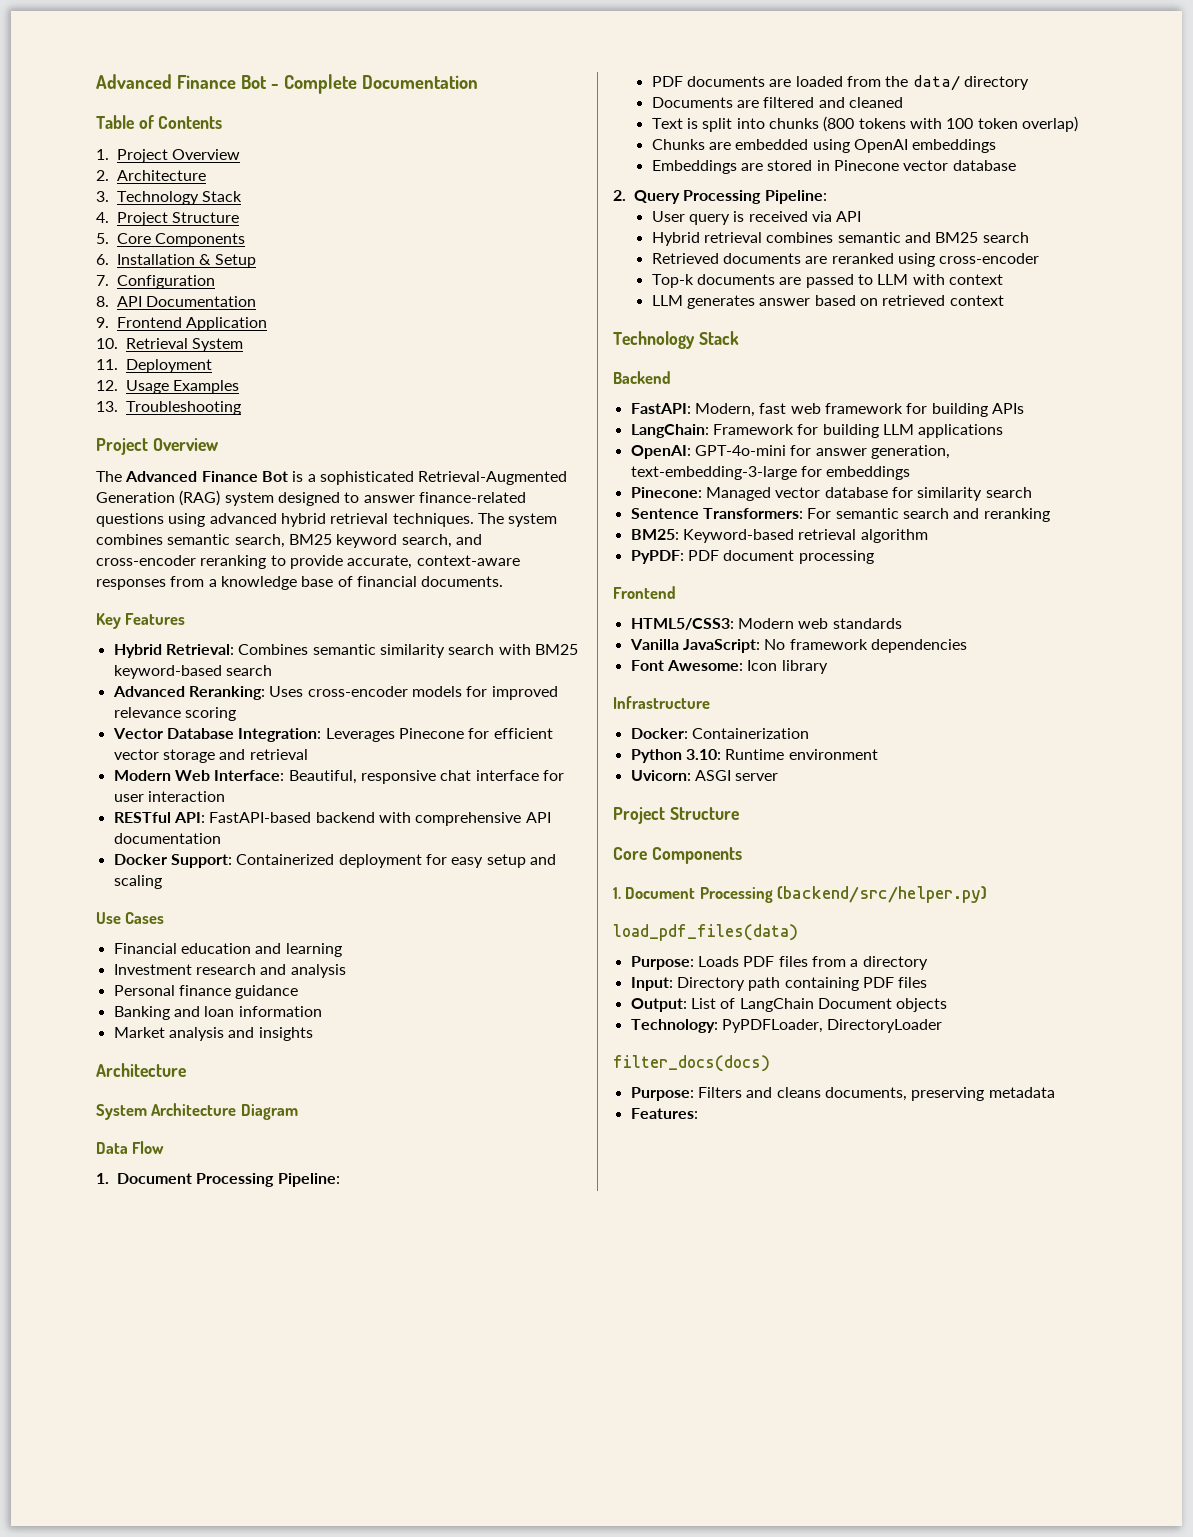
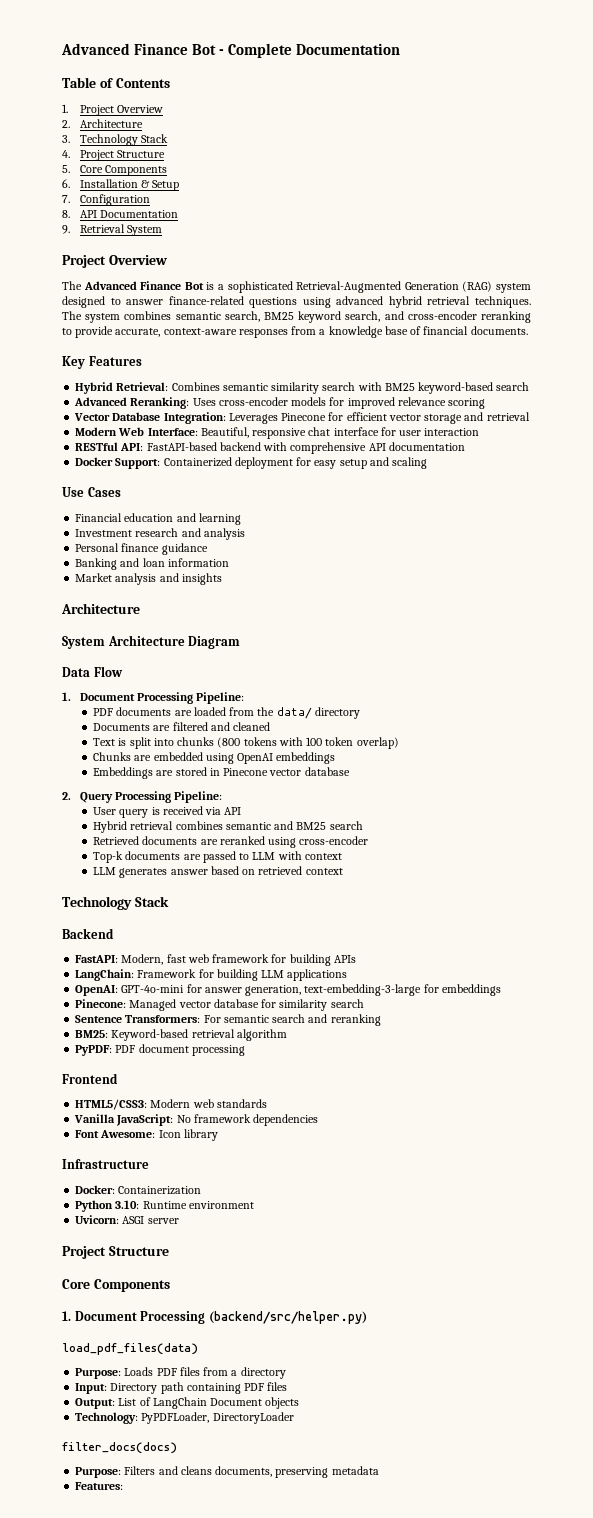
[117,317,268,331] [96,338,118,349] Frontend Application // 10. -> (70, 229) none
[96,359,212,373] [96,380,240,394] [96,401,241,415] // 11. Deployment // 12. Usage Examples // 13. Troubleshooting -> (163, 230) none

